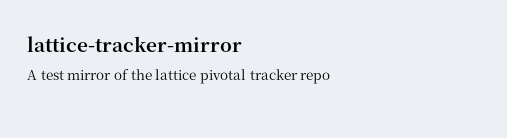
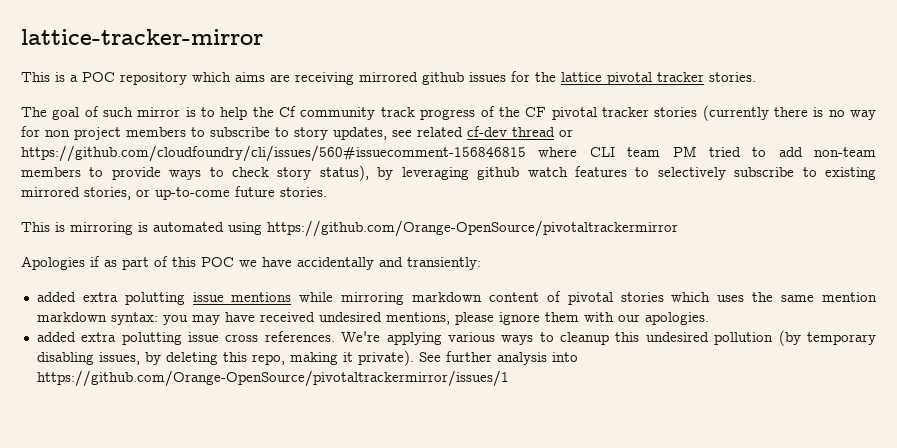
[27,69,331,84] A test mirror of the lattice pivotal tracker repo -> [21,71,756,85] [21,105,876,121] [21,126,573,140] [21,145,876,162] [21,165,876,181] [21,186,327,200] [21,220,678,237] [21,256,481,270] [36,291,877,305] [36,312,709,325] [36,330,876,346] [36,350,578,366] [36,370,509,387] This is a POC repository which aims are receiving mirrored github issues for the lattice pivotal tracker stories. // The goal of such mirror is to help the Cf community track progress of the CF pivotal tracker stories (currently there is no way for non project members to subscribe to story updates, see related cf-dev thread or https://github.com/cloudfoundry/cli/issues/560#issuecomment-156846815 where CLI team PM tried to add non-team members to provide ways to check story status), by leveraging github watch features to selectively subscribe to existing mirrored stories, or up-to-come future stories. // This is mirroring is automated using https://github.com/Orange-OpenSource/pivotaltrackermirror // Apologies if as part of this POC we have accidentally and transiently: // added extra polutting issue mentions while mirroring markdown content of pivotal stories which uses the same mention markdown syntax: you may have received undesired mentions, please ignore them with our apologies. // added extra polutting issue cross references. We're applying various ways to cleanup this undesired pollution (by temporary disabling issues, by deleting this repo, making it private). See further analysis into https://github.com/Orange-OpenSource/pivotaltrackermirror/issues/1

